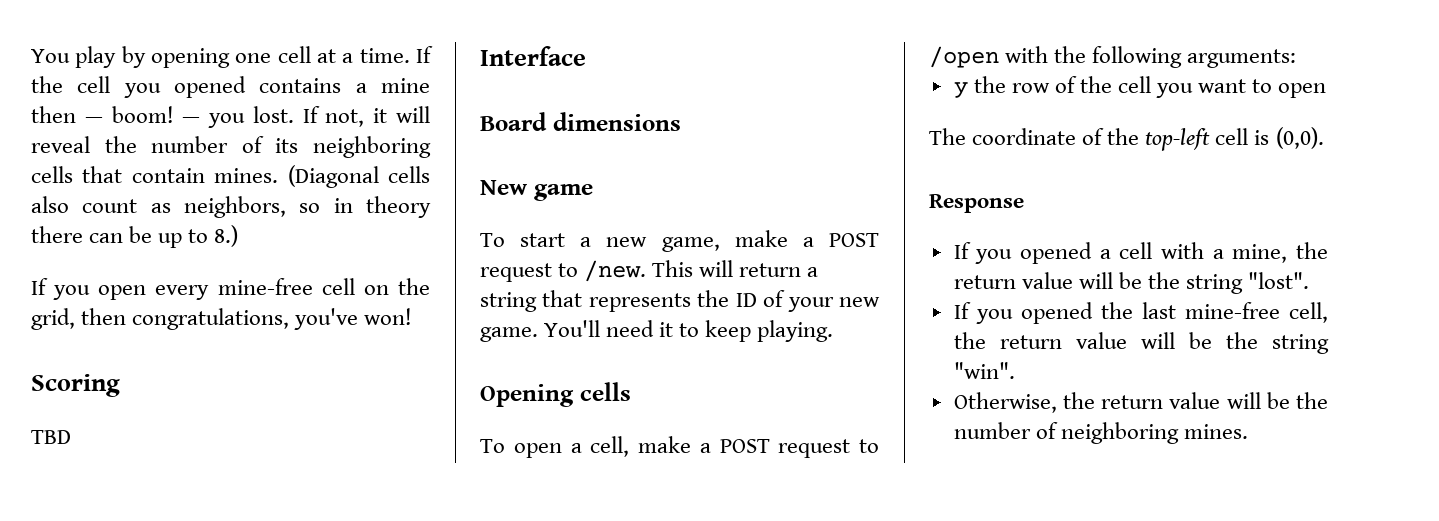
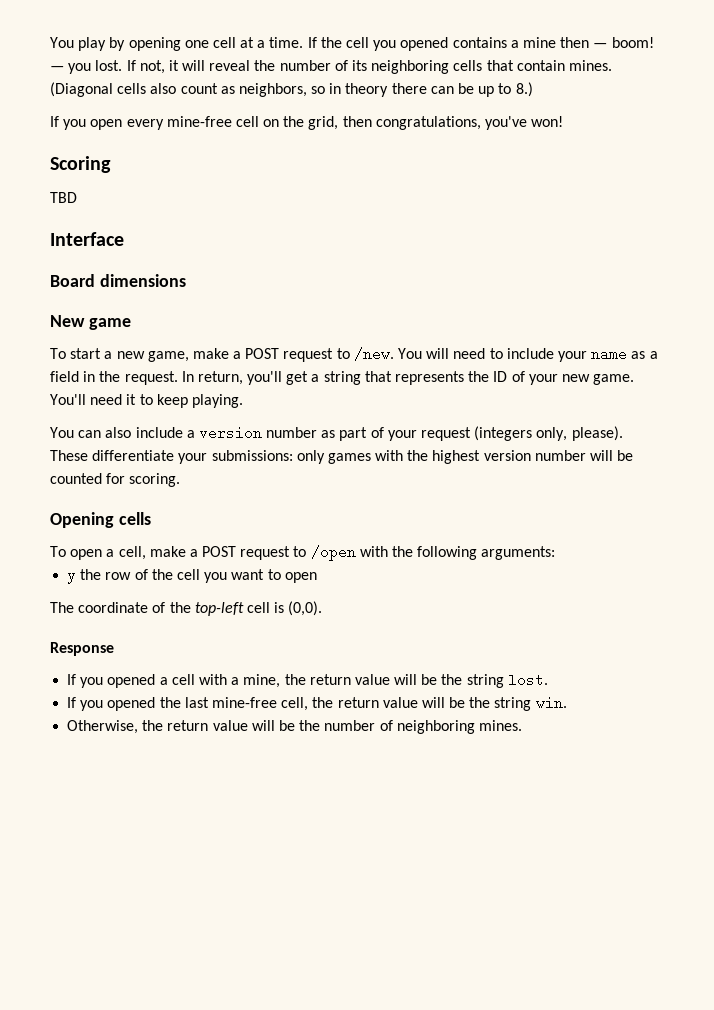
[652,260,802,277] This will return -> [398,347,658,362] [50,371,309,385] You will need to include your name as a field in the request. In return, you'll get
(834, 331) none -> [50,426,623,441] [50,450,634,464] [50,473,181,487] // You can also include a version number as part of your request (integers only, please). These differentiate your submissions: only games with the highest version number will be counted for scoring.
[1248,272,1310,289] "lost". -> [507,675,548,685] lost.
[953,362,1015,379] "win". -> [535,697,567,708] win.

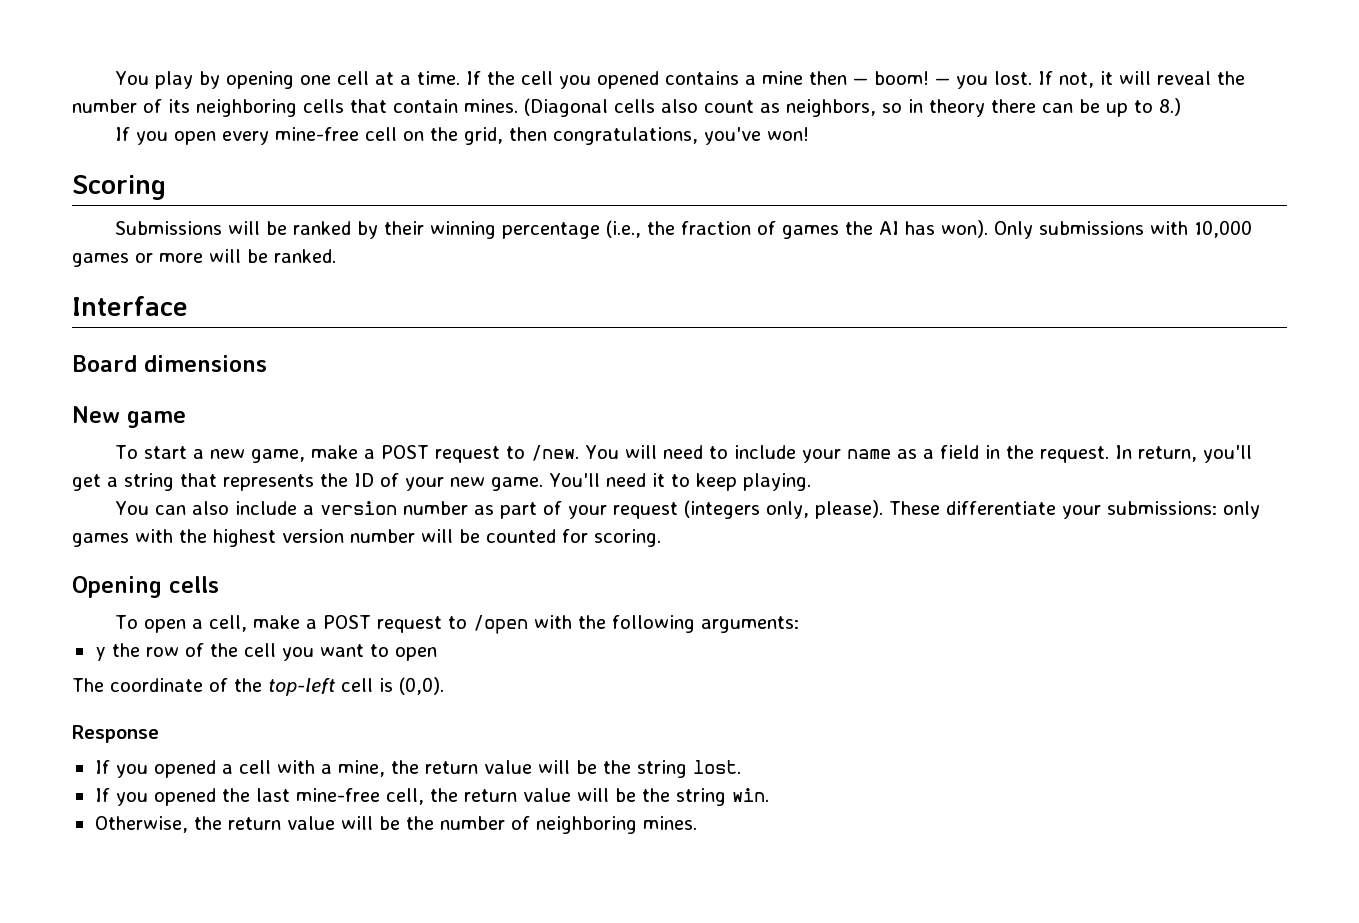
[50,192,77,203] TBD -> [115,220,1253,239] [72,249,336,267] Submissions will be ranked by their winning percentage (i.e., the fraction of games the AI has won). Only submissions with 10,000 games or more will be ranked.

